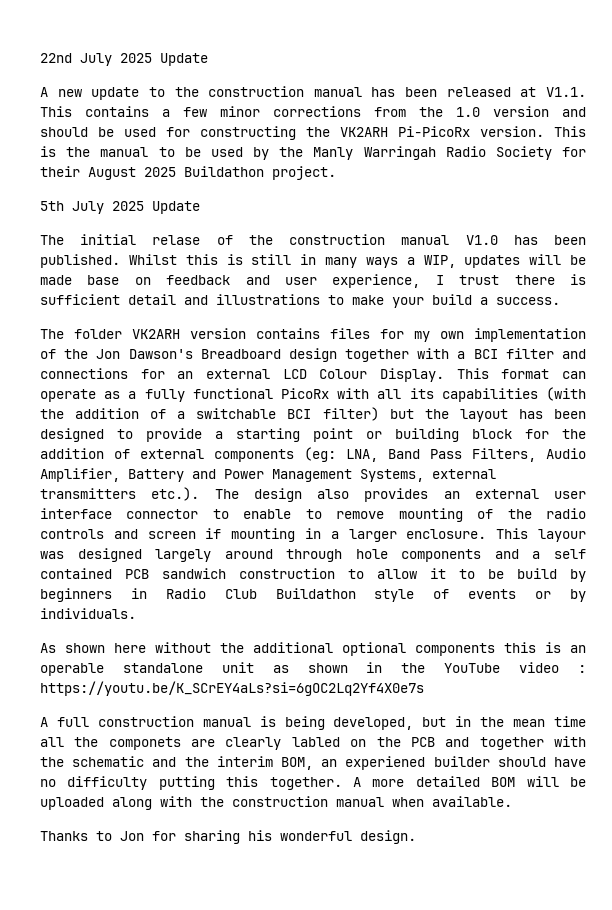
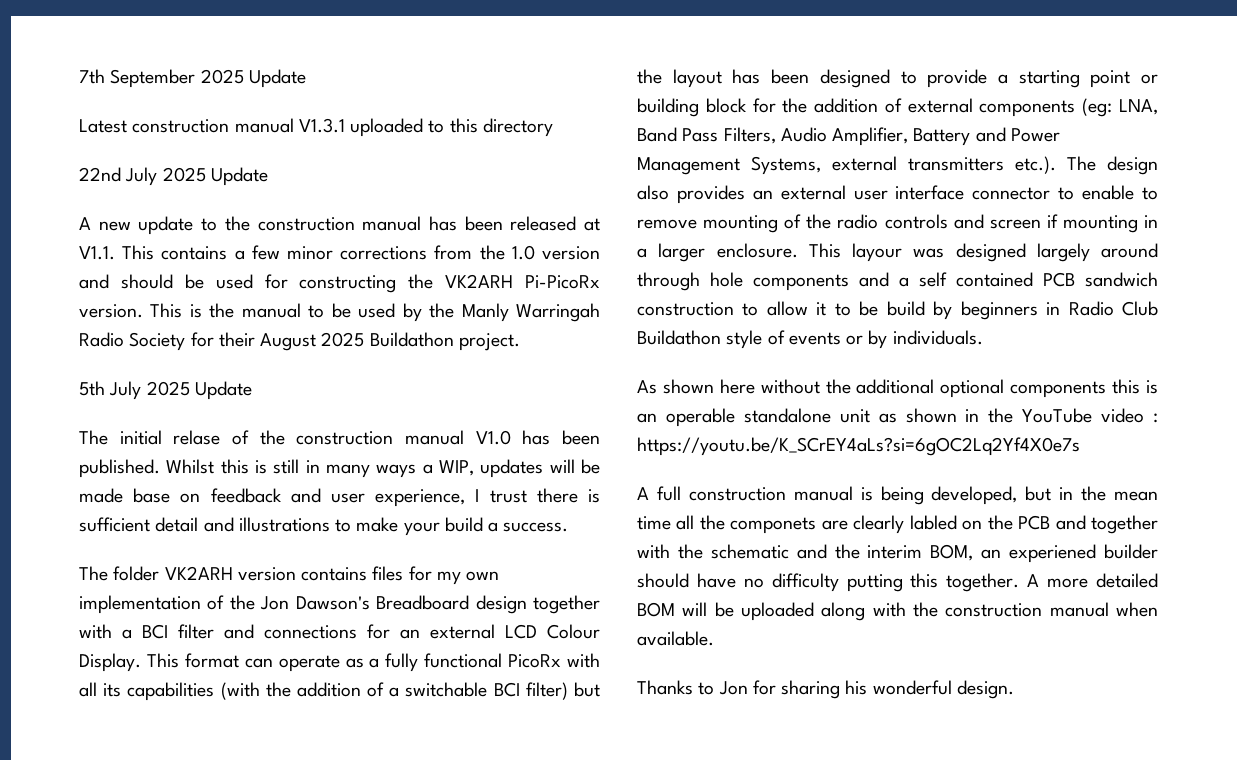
(40, 58) none -> [79,69,306,88] [79,118,553,137] 7th September 2025 Update // Latest construction manual V1.3.1 uploaded to this directory //

